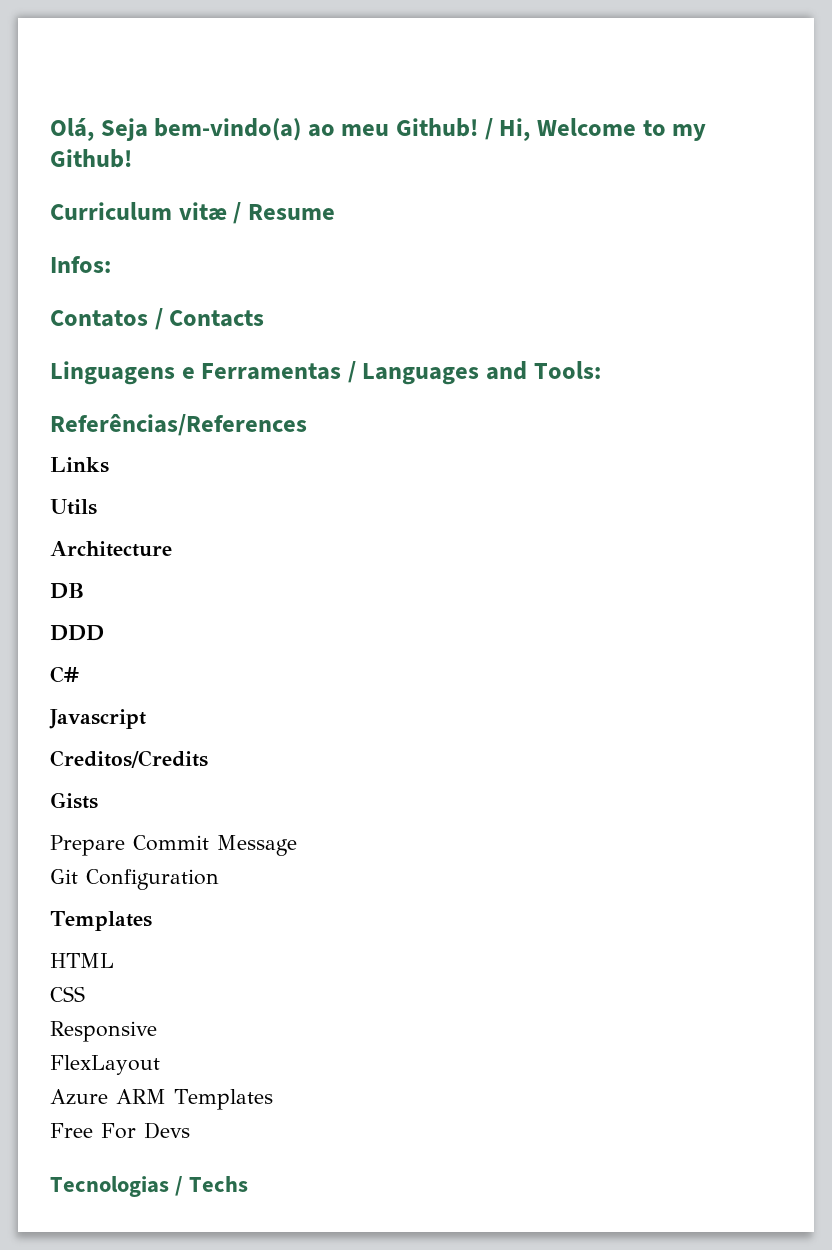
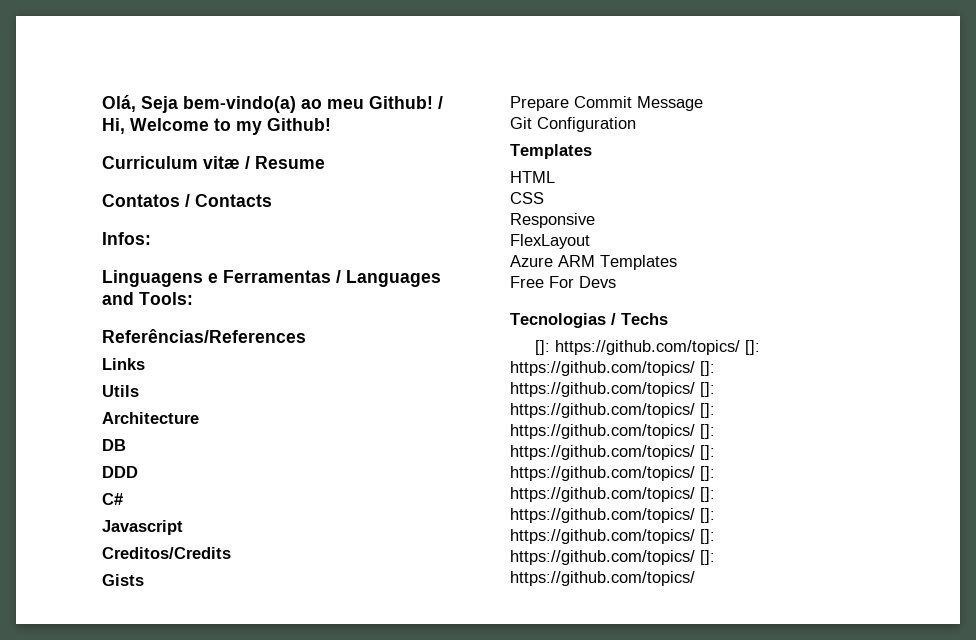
[50,256,111,273] // Infos: -> (325, 162) none
(265, 318) none -> [102,232,151,245] // Infos:
(249, 1184) none -> [535,340,761,355] [510,361,715,376] [510,382,715,397] [510,403,715,418] [510,424,715,439] [510,445,715,460] [510,466,715,481] [510,487,715,502] [510,508,715,523] [510,529,715,544] [510,550,715,565] [510,571,695,586] // []: https://github.com/topics/ []: https://github.com/topics/ []: https://github.com/topics/ []: https://github.com/topics/ []: https://github.com/topics/ []: https://github.com/topics/ []: https://github.com/topics/ []: https://github.com/topics/ []: https://github.com/topics/ []: https://github.com/topics/ []: https://github.com/topics/ []: https://github.com/topics/

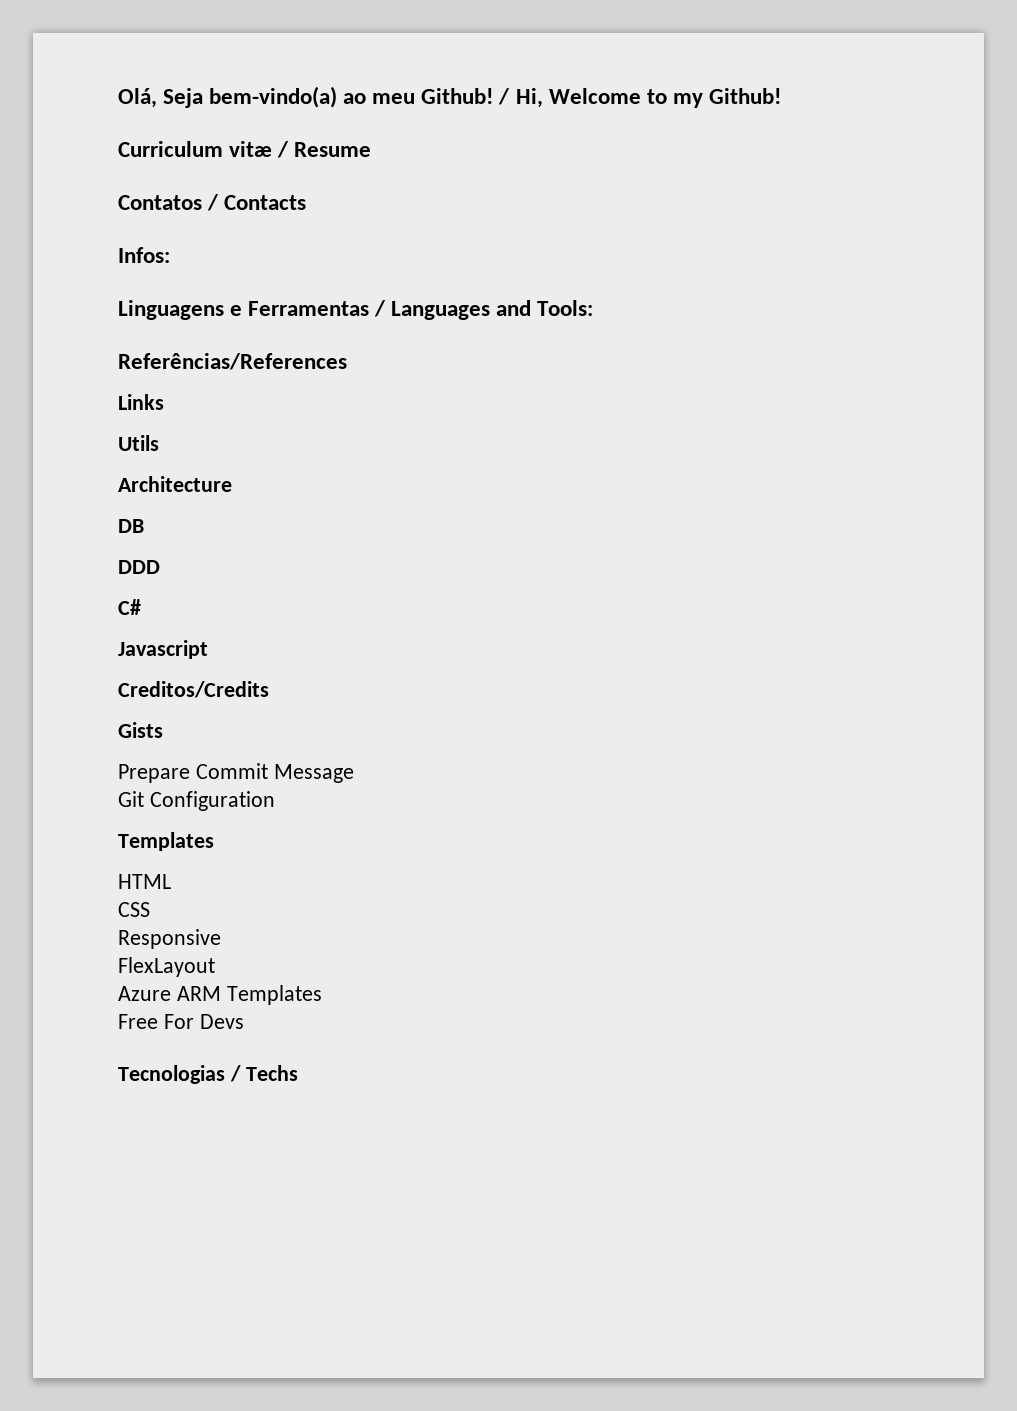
[535,340,761,355] [510,361,715,376] [510,382,715,397] [510,403,715,418] [510,424,715,439] [510,445,715,460] [510,466,715,481] [510,487,715,502] [510,508,715,523] [510,529,715,544] [510,550,715,565] [510,571,695,586] // []: https://github.com/topics/ []: https://github.com/topics/ []: https://github.com/topics/ []: https://github.com/topics/ []: https://github.com/topics/ []: https://github.com/topics/ []: https://github.com/topics/ []: https://github.com/topics/ []: https://github.com/topics/ []: https://github.com/topics/ []: https://github.com/topics/ []: https://github.com/topics/ -> (298, 1073) none

